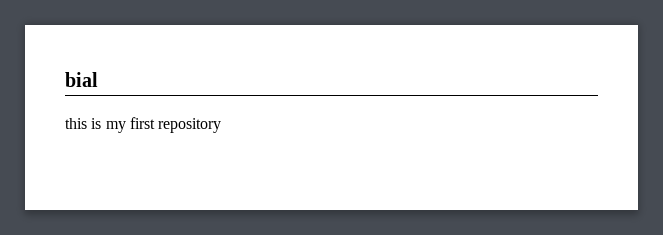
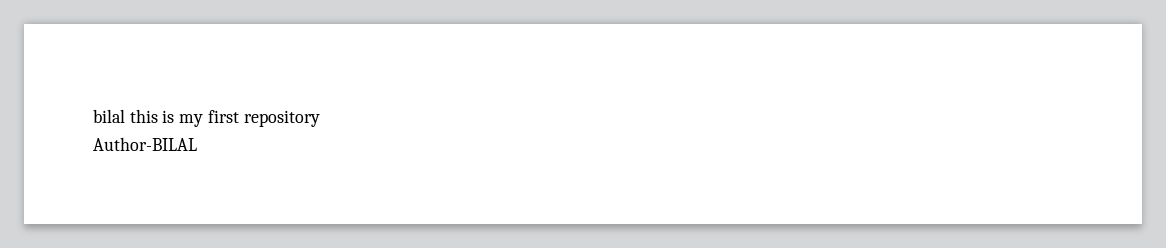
[65,72,98,87] bial // -> [93,109,125,123] bilal
(222, 125) none -> [93,137,197,151] // Author-BILAL

